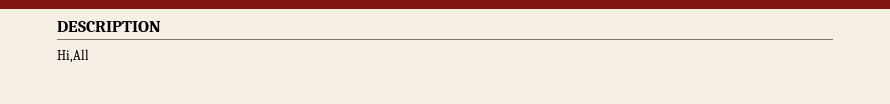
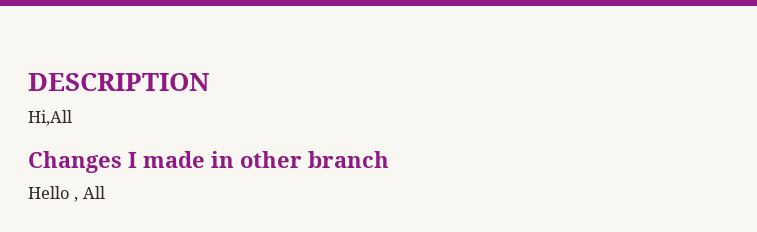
(89, 56) none -> [28,151,389,173] [28,186,105,202] // Changes I made in other branch // Hello , All

